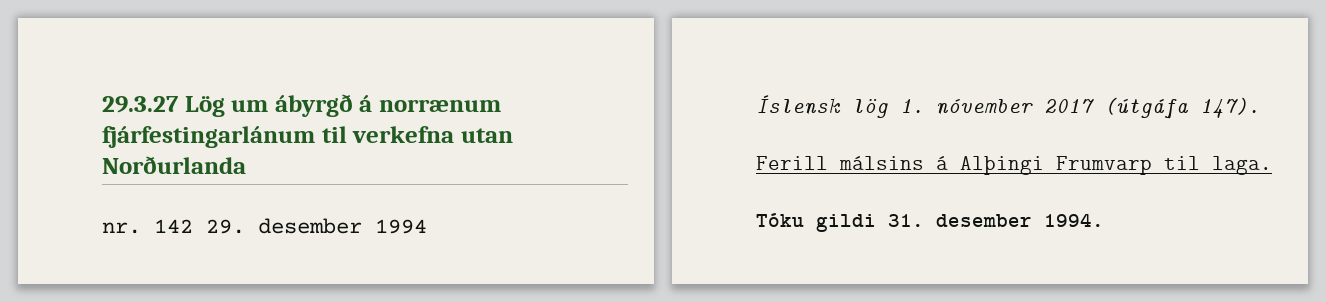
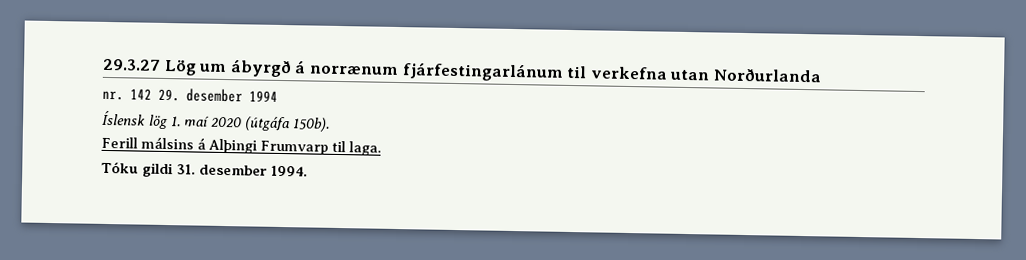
[936,97,1260,119] nóvember 2017 (útgáfa 147). -> [184,115,330,132] maí 2020 (útgáfa 150b).

